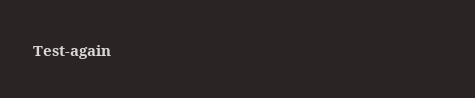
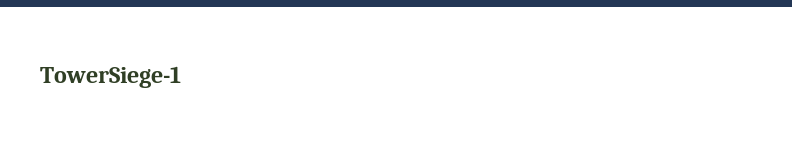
[33,45,111,59] Test-again -> [40,66,181,88] TowerSiege-1

